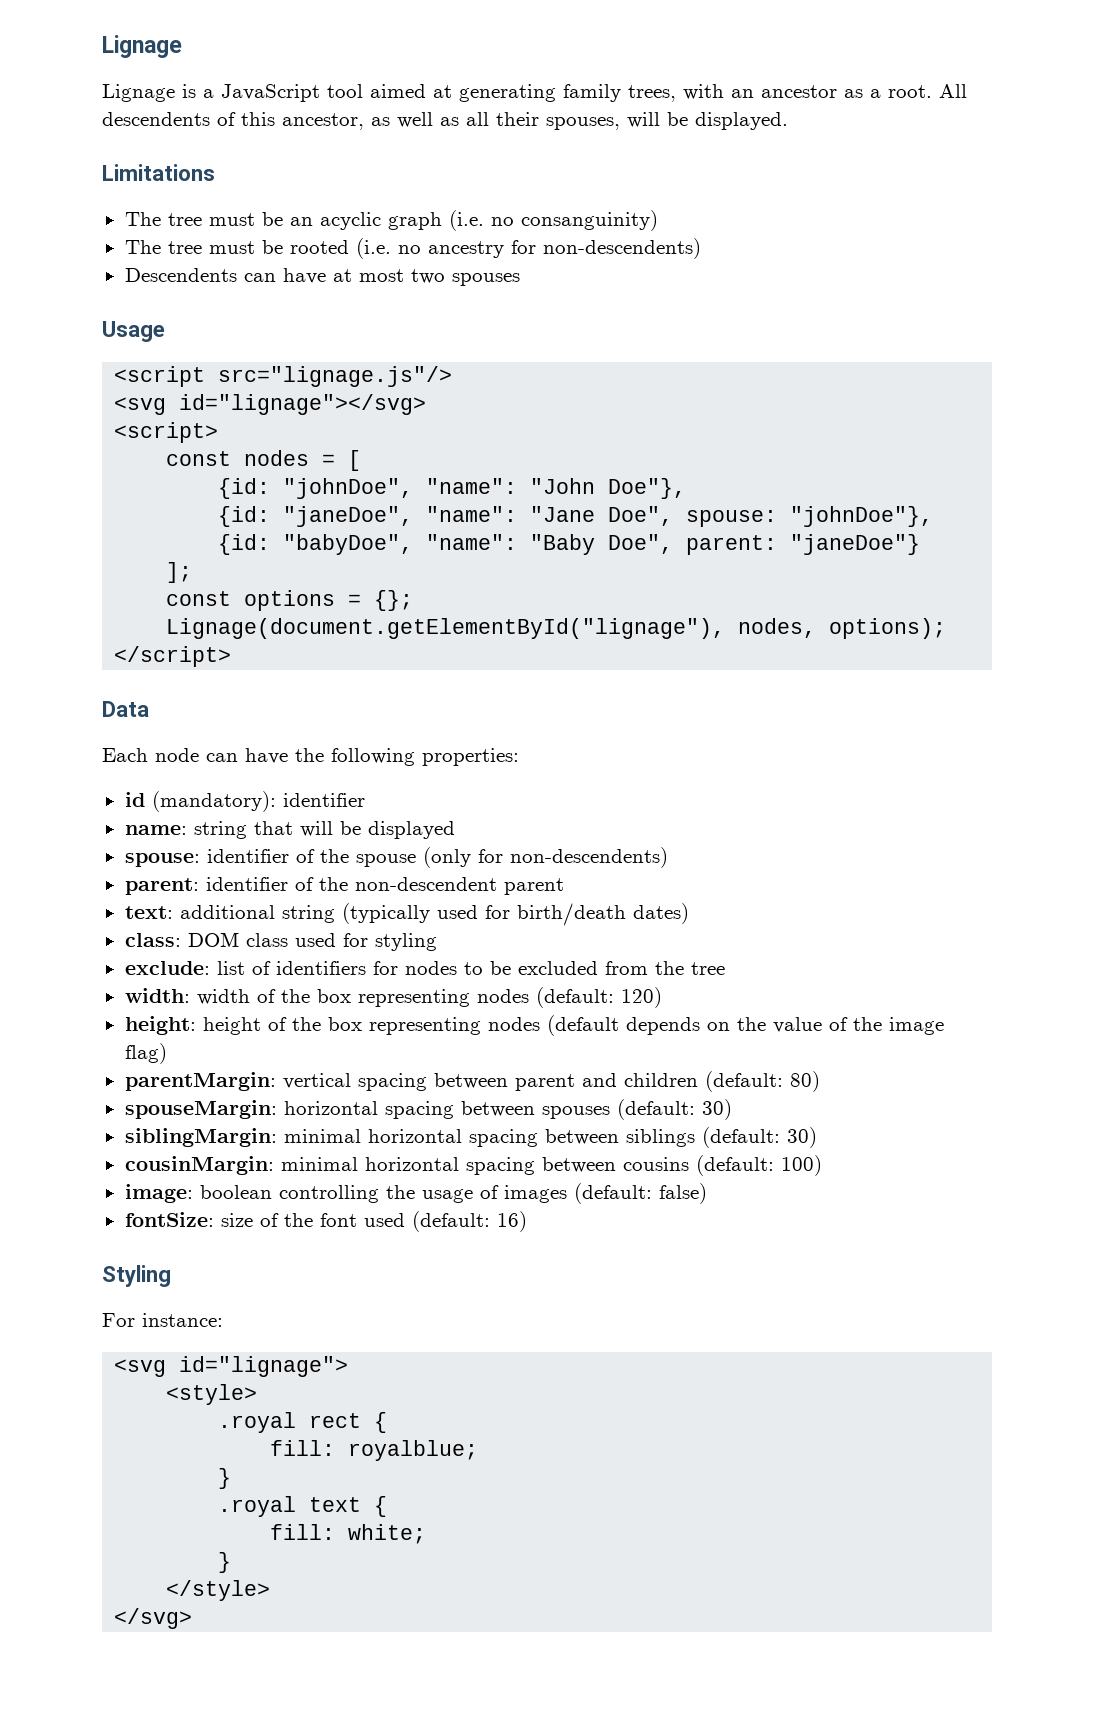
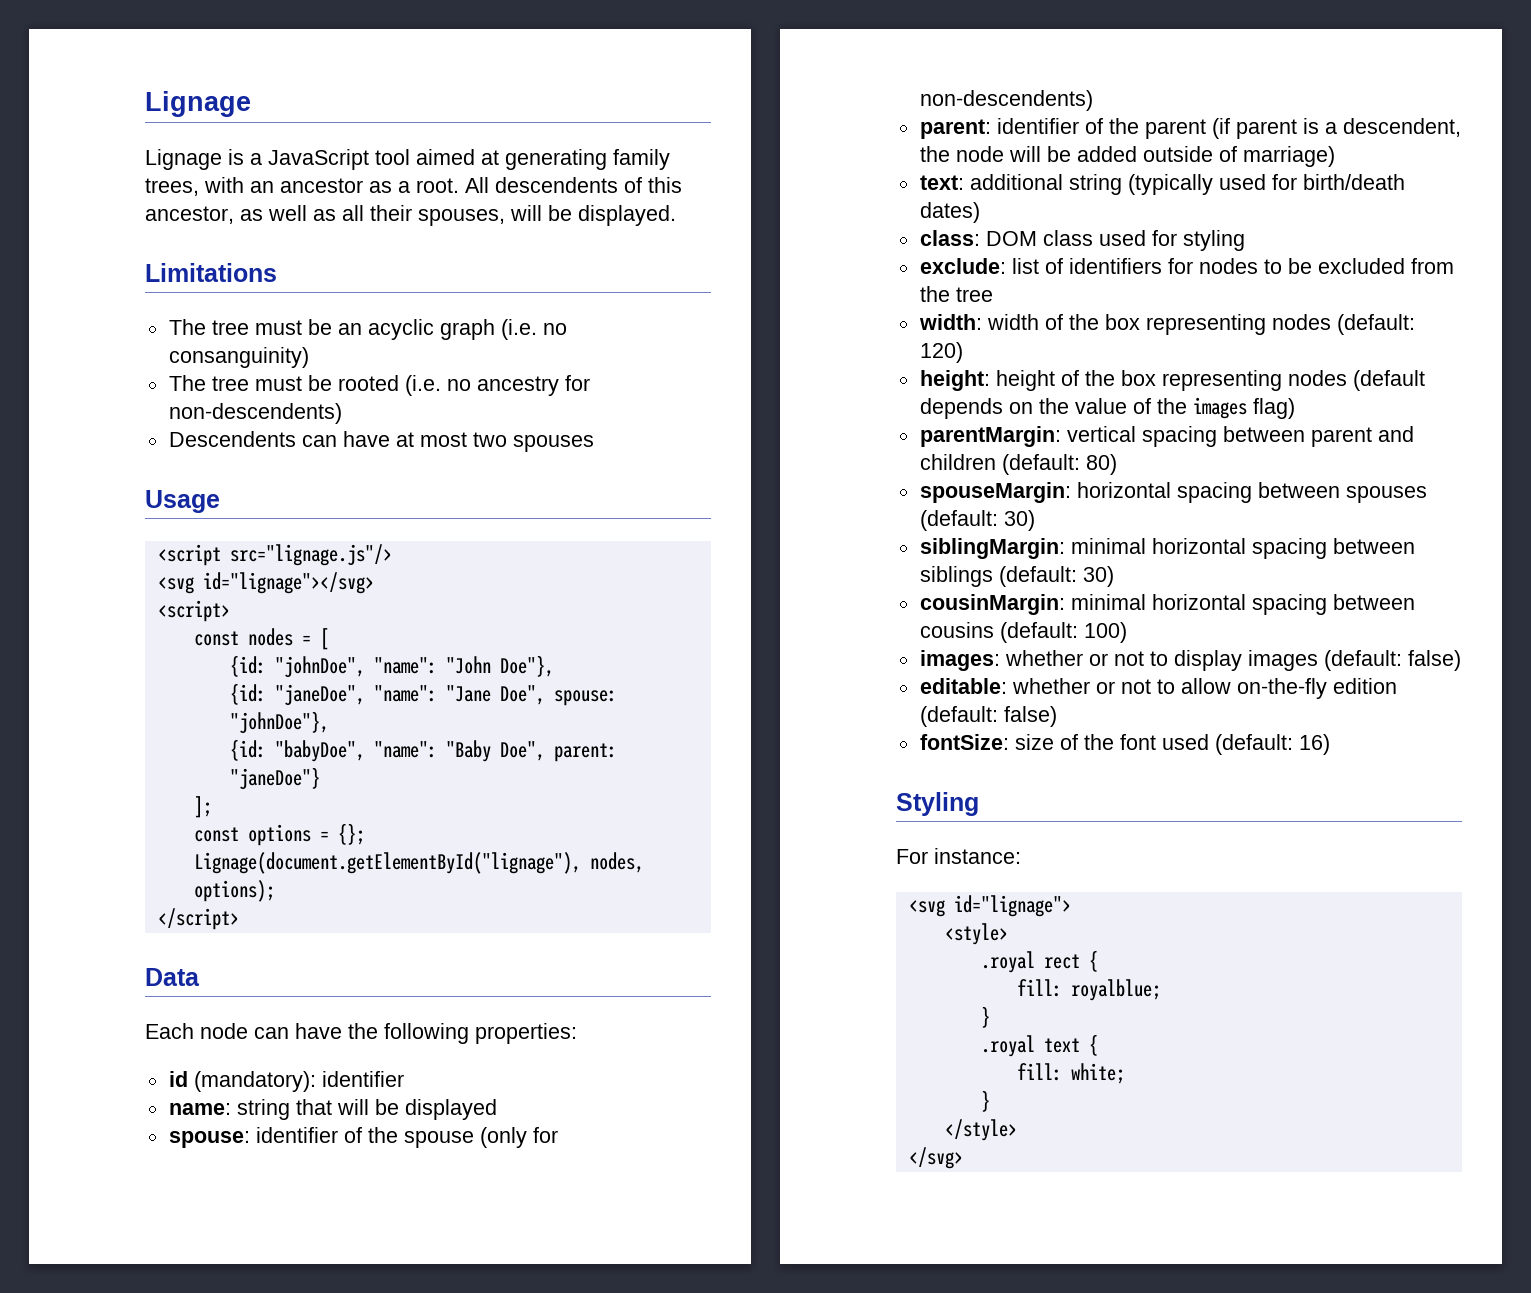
[354,877,564,895] non-descendent parent -> [1144,118,1461,139] [919,146,1335,167] parent (if parent is a descendent, the node will be added outside of marriage)
[888,1017,944,1035] image -> [1192,397,1247,419] images
[124,1184,567,1203] image: boolean controlling the usage of images -> [919,650,1461,671] [919,678,1397,699] images: whether or not to display images (default: false) // editable: whether or not to allow on-the-fly edition

